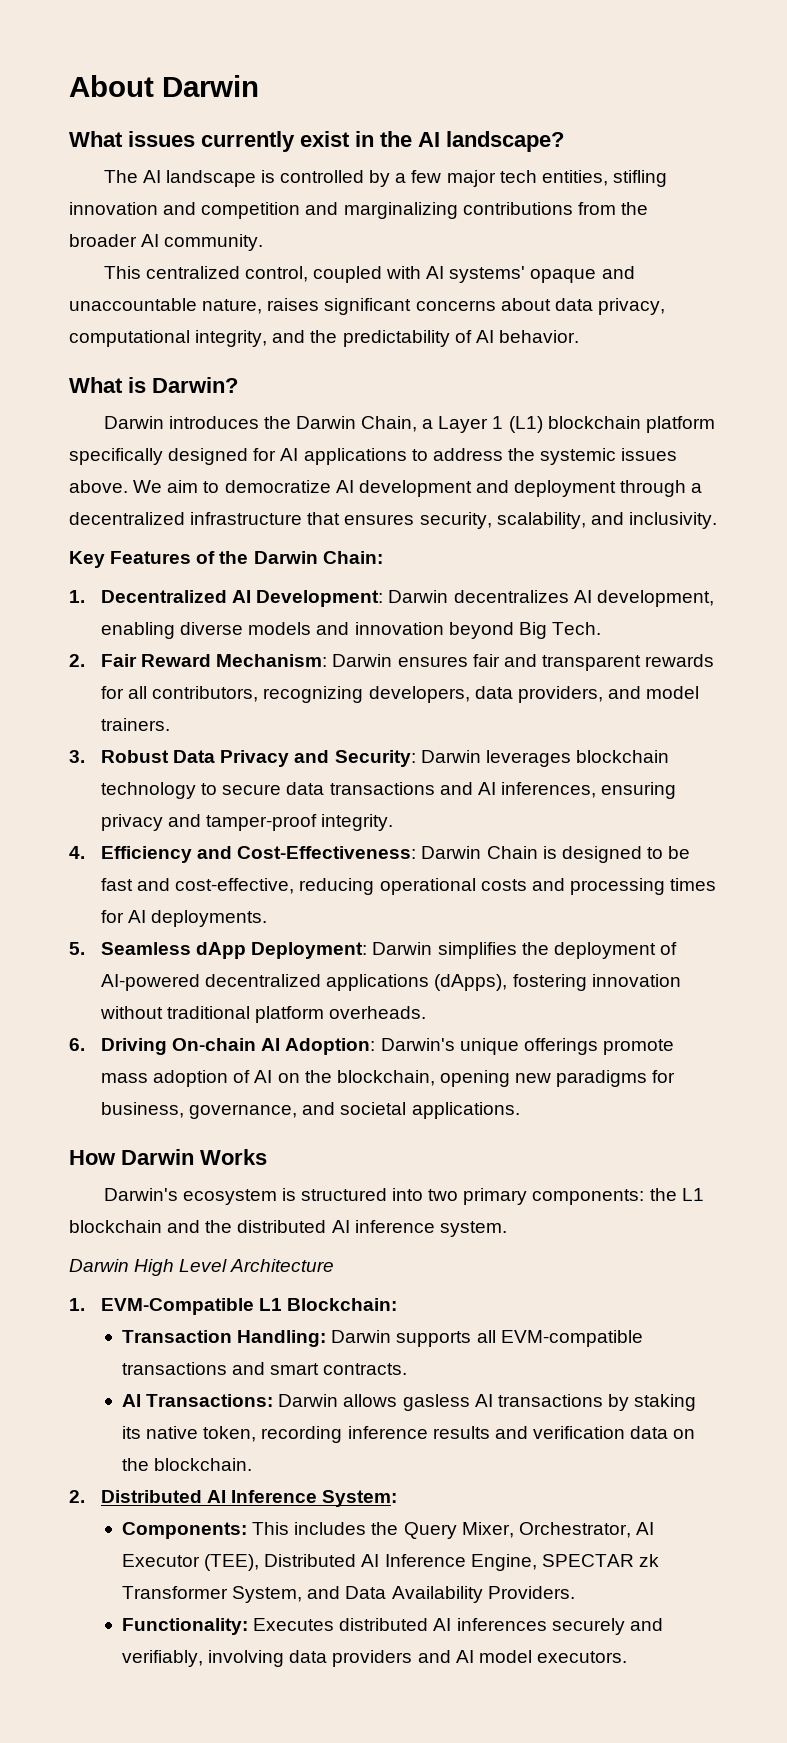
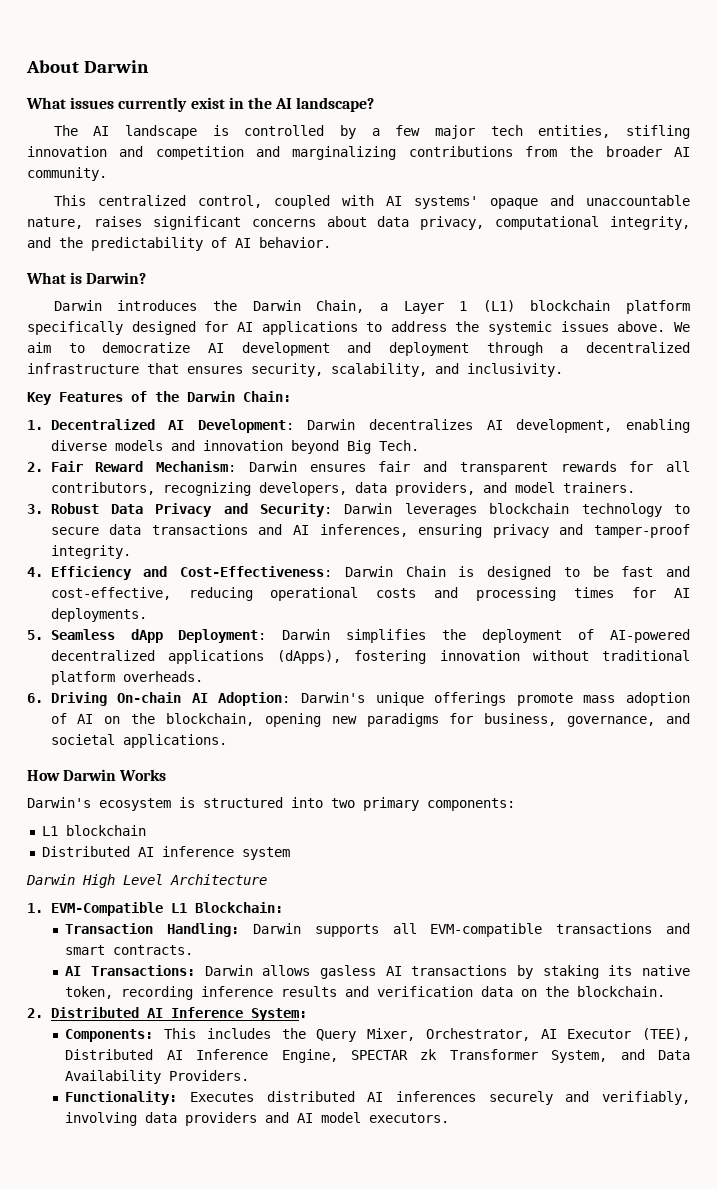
[649,1188,677,1201] the -> (515, 804) //
[167,1220,327,1233] and the distributed -> [41,846,130,857] // Distributed
[439,1221,507,1237] system. -> [241,847,290,860] system

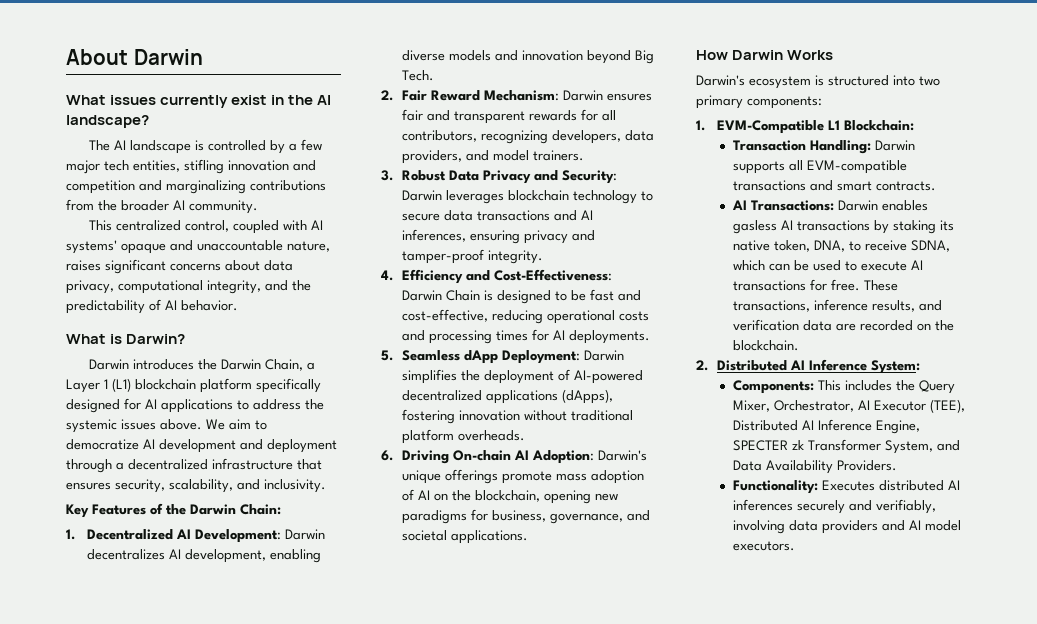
[41,825,146,836] [41,846,290,860] [26,874,267,888] // L1 blockchain // Distributed AI inference system // Darwin High Level Architecture -> (822, 102) none
[262,965,311,976] allows -> [882,200,929,211] enables
[121,986,338,1000] recording inference results -> [814,240,951,252] [733,260,924,271] [733,279,899,291] [733,299,916,312] DNA, to receive SDNA, which can be used to execute AI transactions for free. These transactions, inference results,
(514, 991) none -> [836,320,914,331] are recorded
[351,1050,409,1060] SPECTAR -> [733,440,789,451] SPECTER

